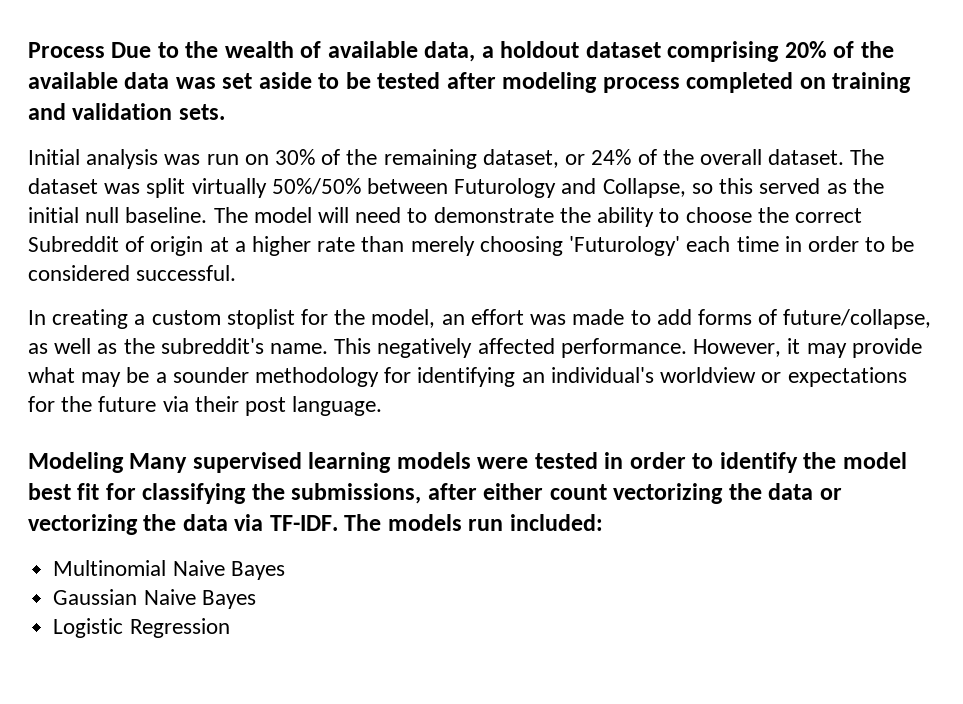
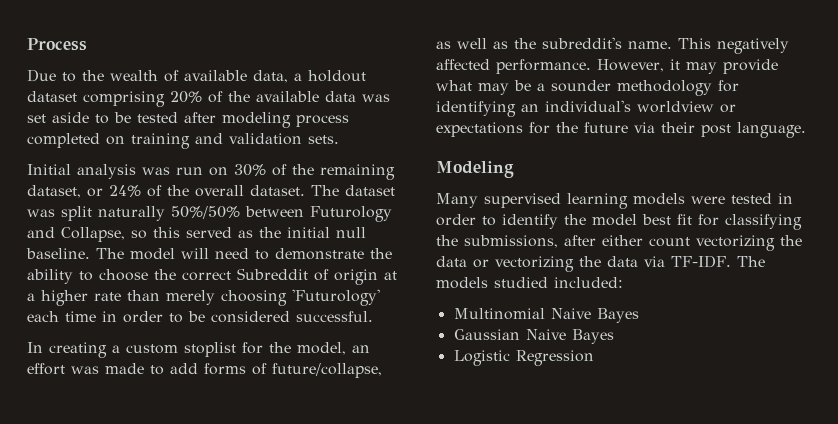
(105, 50) none -> (87, 44) //
[191,178,267,198] virtually -> [98,206,165,221] naturally
(124, 462) none -> (514, 169) //
[468,519,504,531] run -> [494,277,548,288] studied

